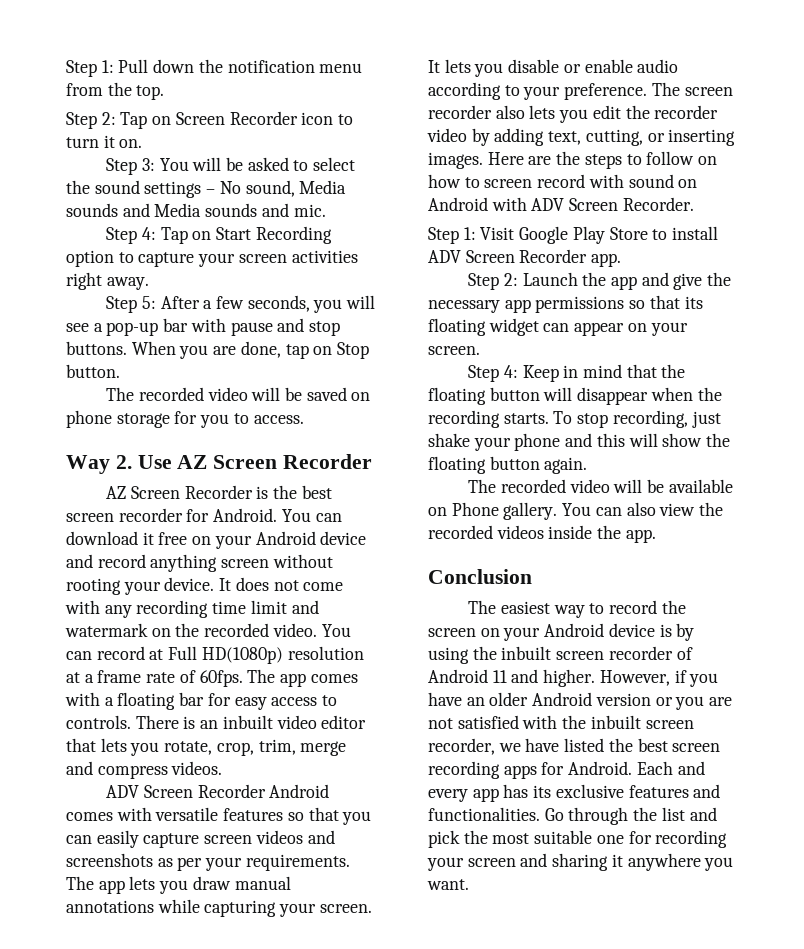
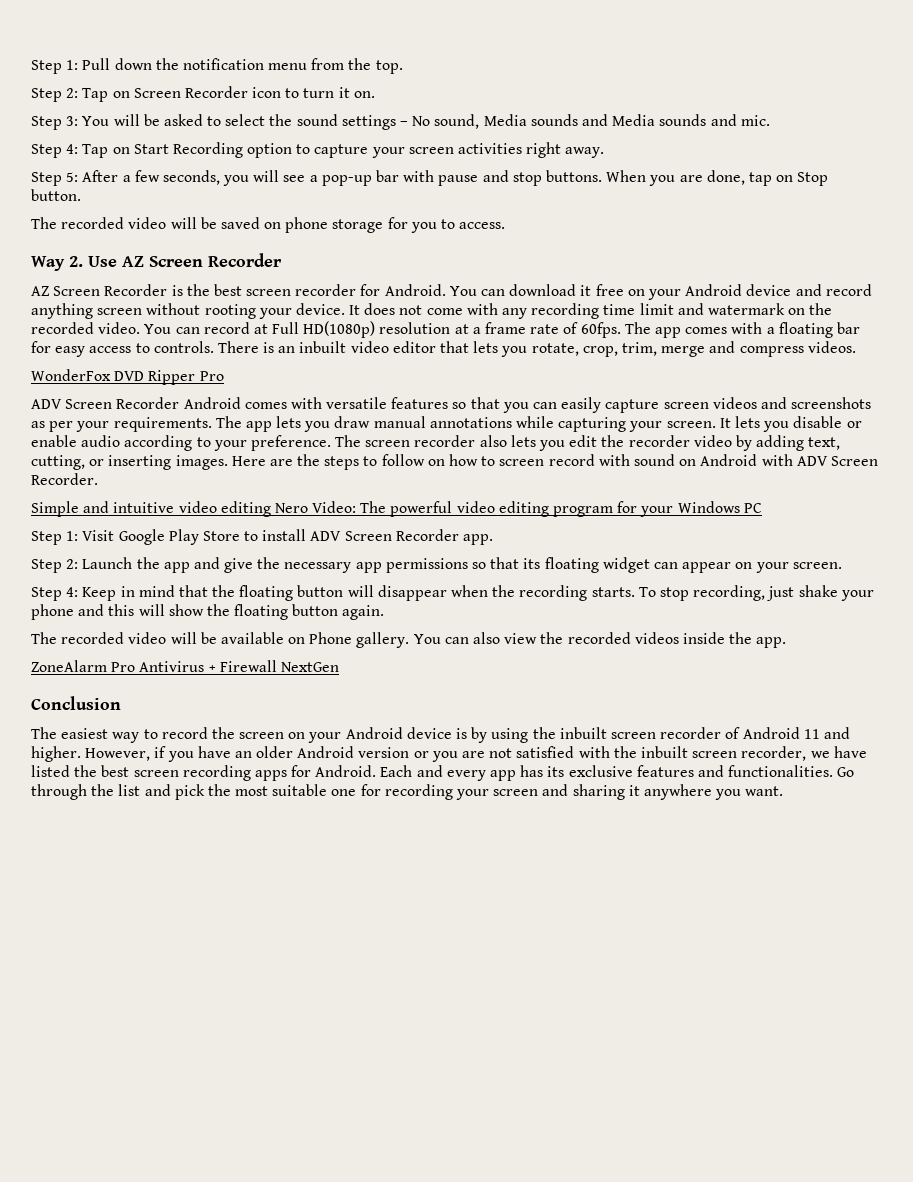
(223, 768) none -> [31,369,224,385] // WonderFox DVD Ripper Pro
(694, 204) none -> [31,501,762,517] // Simple and intuitive video editing Nero Video: The powerful video editing program for your Windows PC
(656, 536) none -> [31,660,339,672] // ZoneAlarm Pro Antivirus + Firewall NextGen

